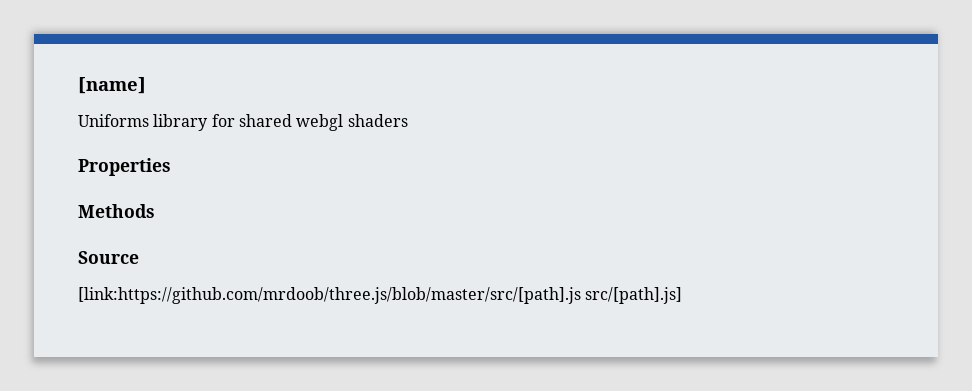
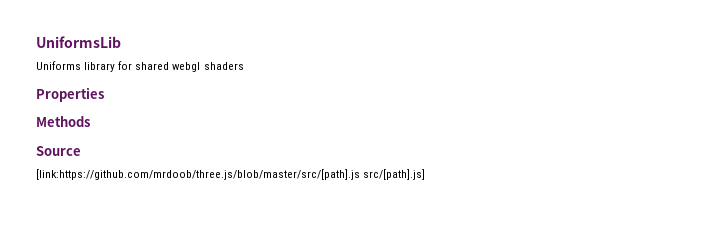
[78,77,146,94] [name] -> [36,36,121,48] UniformsLib

